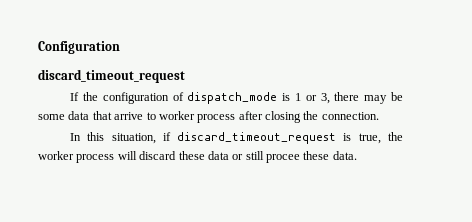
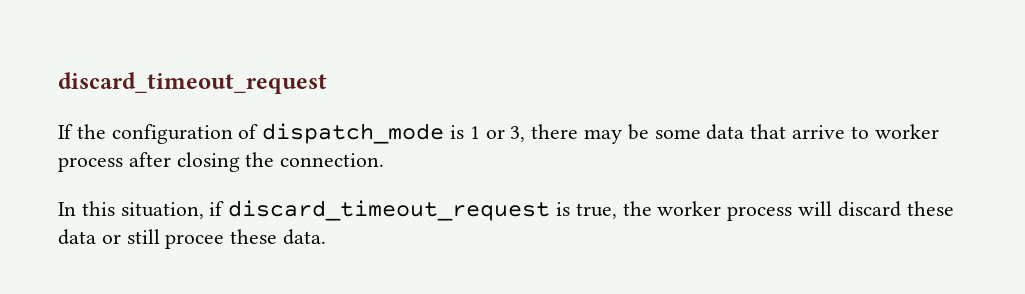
[38,41,120,54] Configuration // -> (58, 83) none

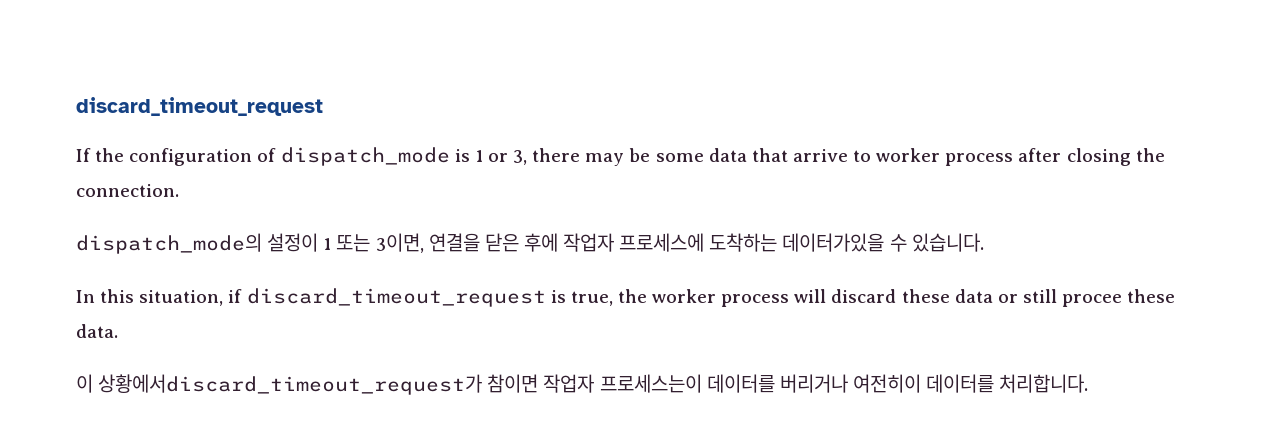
(385, 160) none -> [76,233,984,254] // dispatch_mode의 설정이 1 또는 3이면, 연결을 닫은 후에 작업자 프로세스에 도착하는 데이터가있을 수 있습니다.
(327, 237) none -> [76,374,1089,395] // 이 상황에서discard_timeout_request가 참이면 작업자 프로세스는이 데이터를 버리거나 여전히이 데이터를 처리합니다.

